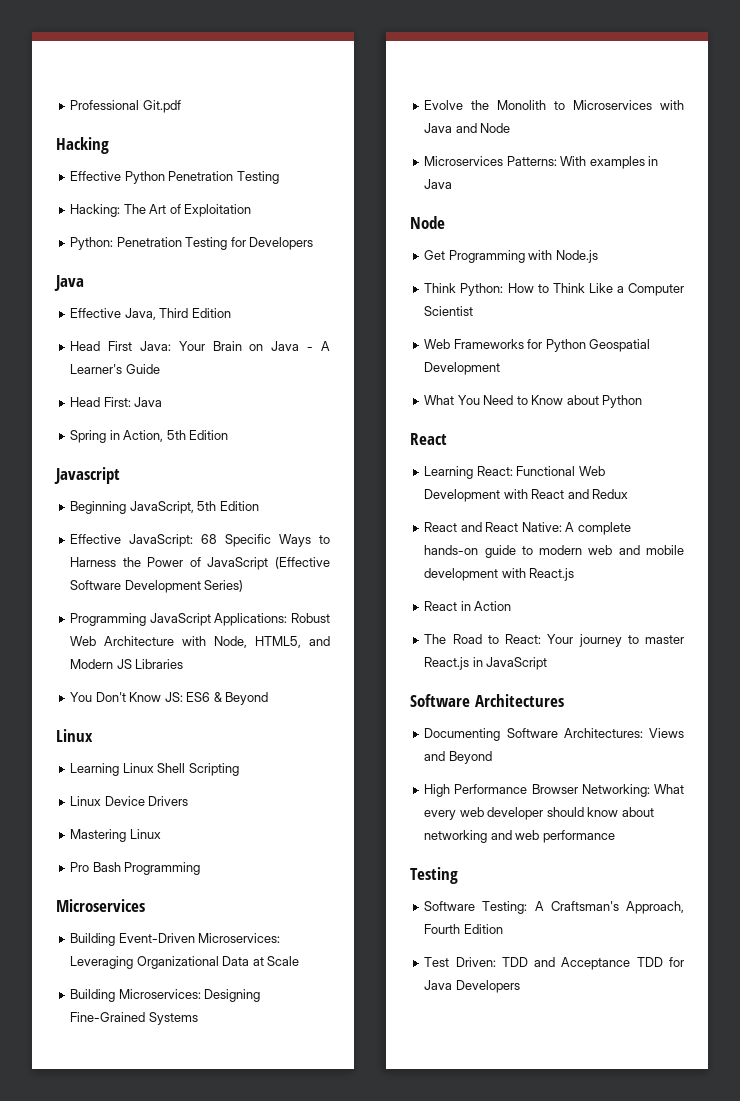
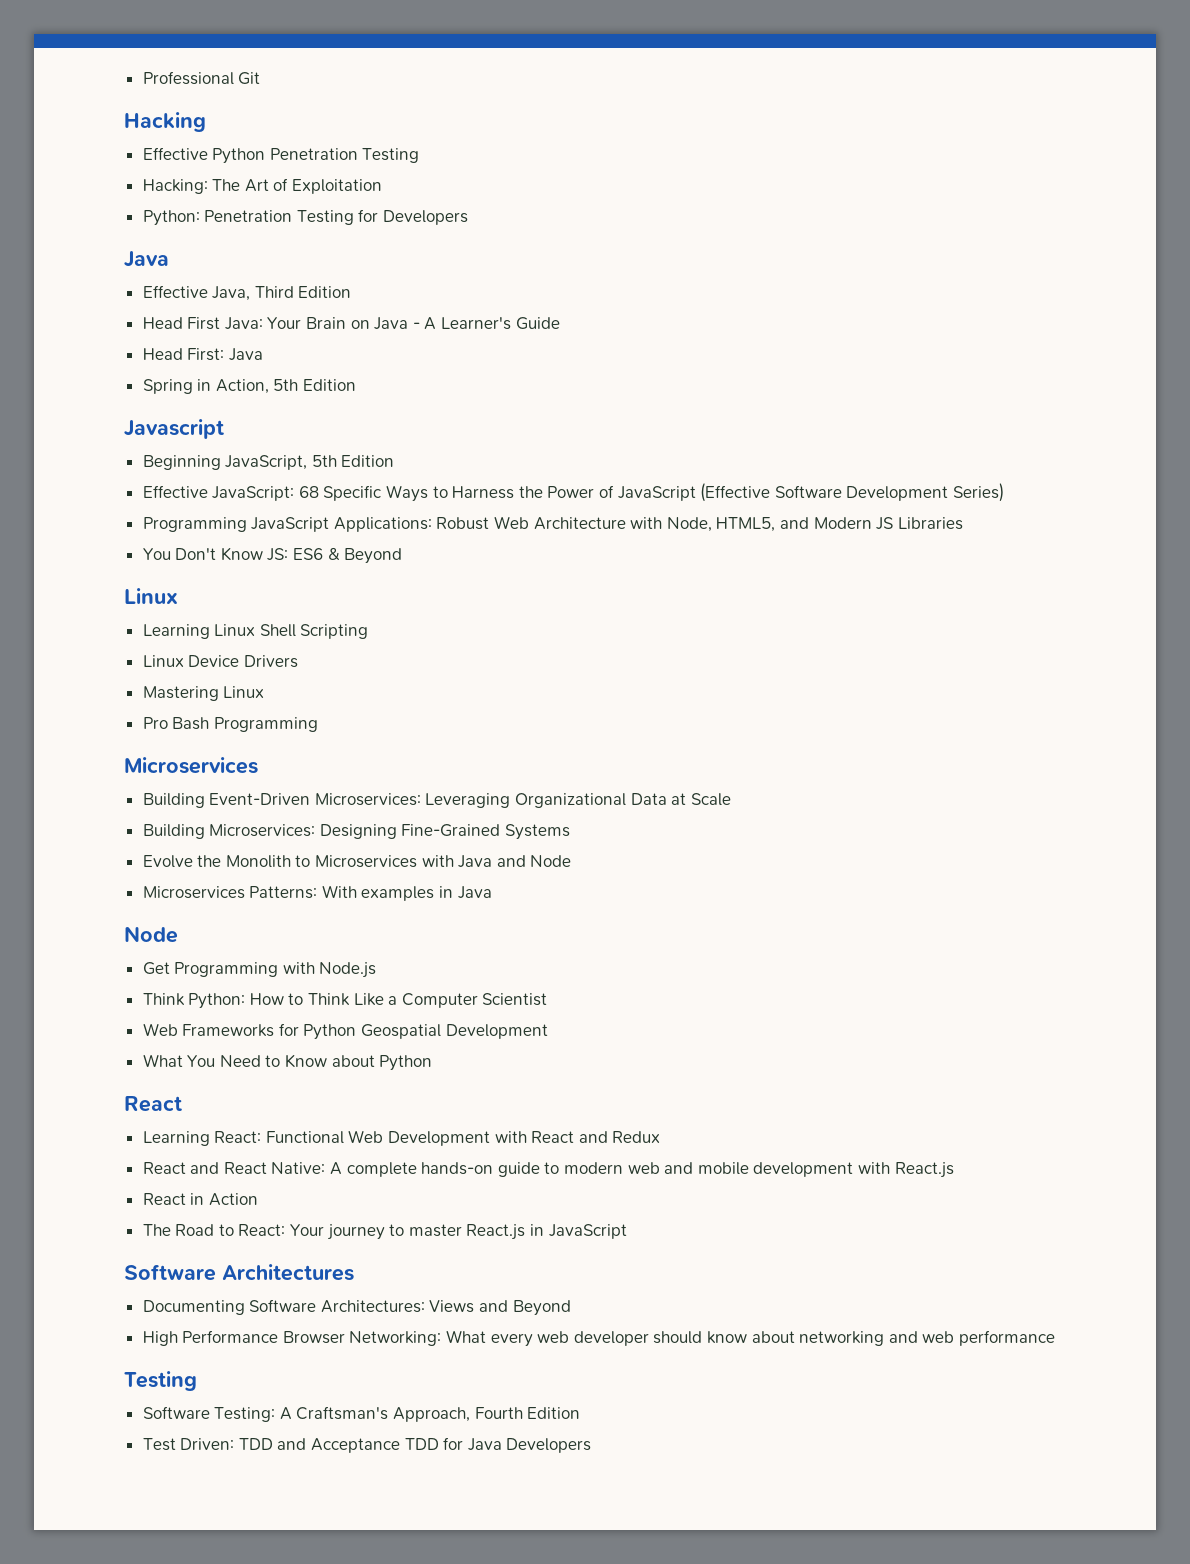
[142,100,181,113] Git.pdf -> [238,72,261,85] Git

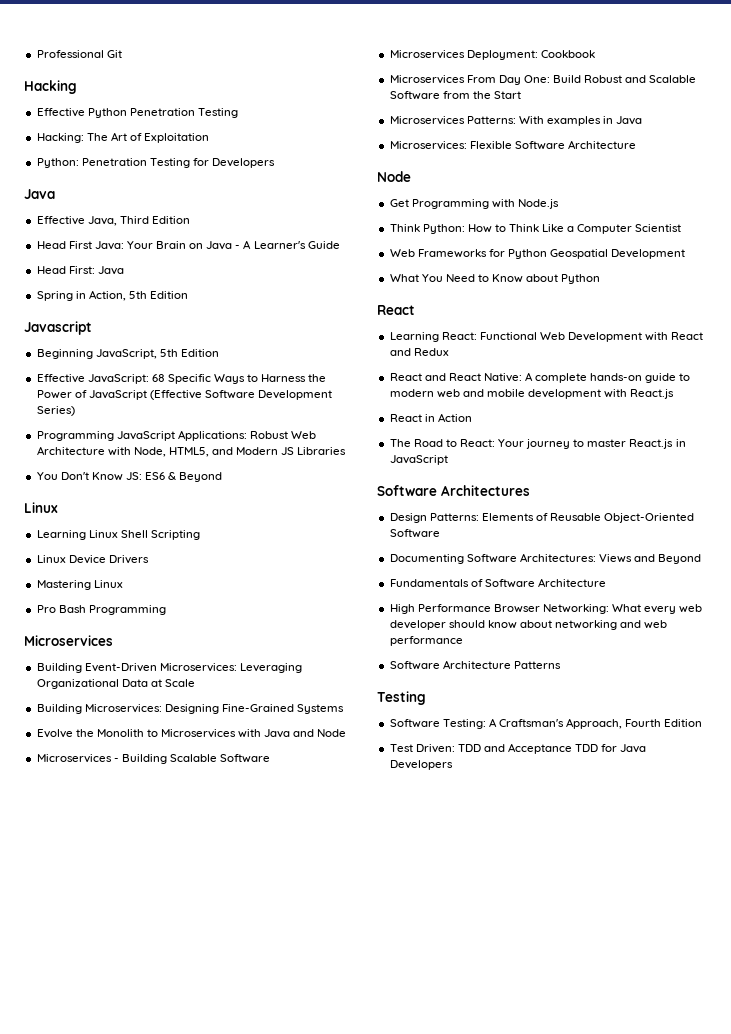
(572, 861) none -> [36,754,271,764] [389,50,595,60] [389,75,697,85] [389,91,521,100] // Microservices - Building Scalable Software // Microservices Deployment: Cookbook // Microservices From Day One: Build Robust and Scalable Software from the Start
(492, 892) none -> [389,140,636,150] // Microservices: Flexible Software Architecture
(354, 1272) none -> [389,513,695,523] [389,529,440,538] // Design Patterns: Elements of Reusable Object-Oriented Software
(571, 1308) none -> [389,578,606,588] // Fundamentals of Software Architecture
(1055, 1338) none -> [389,660,561,670] // Software Architecture Patterns

